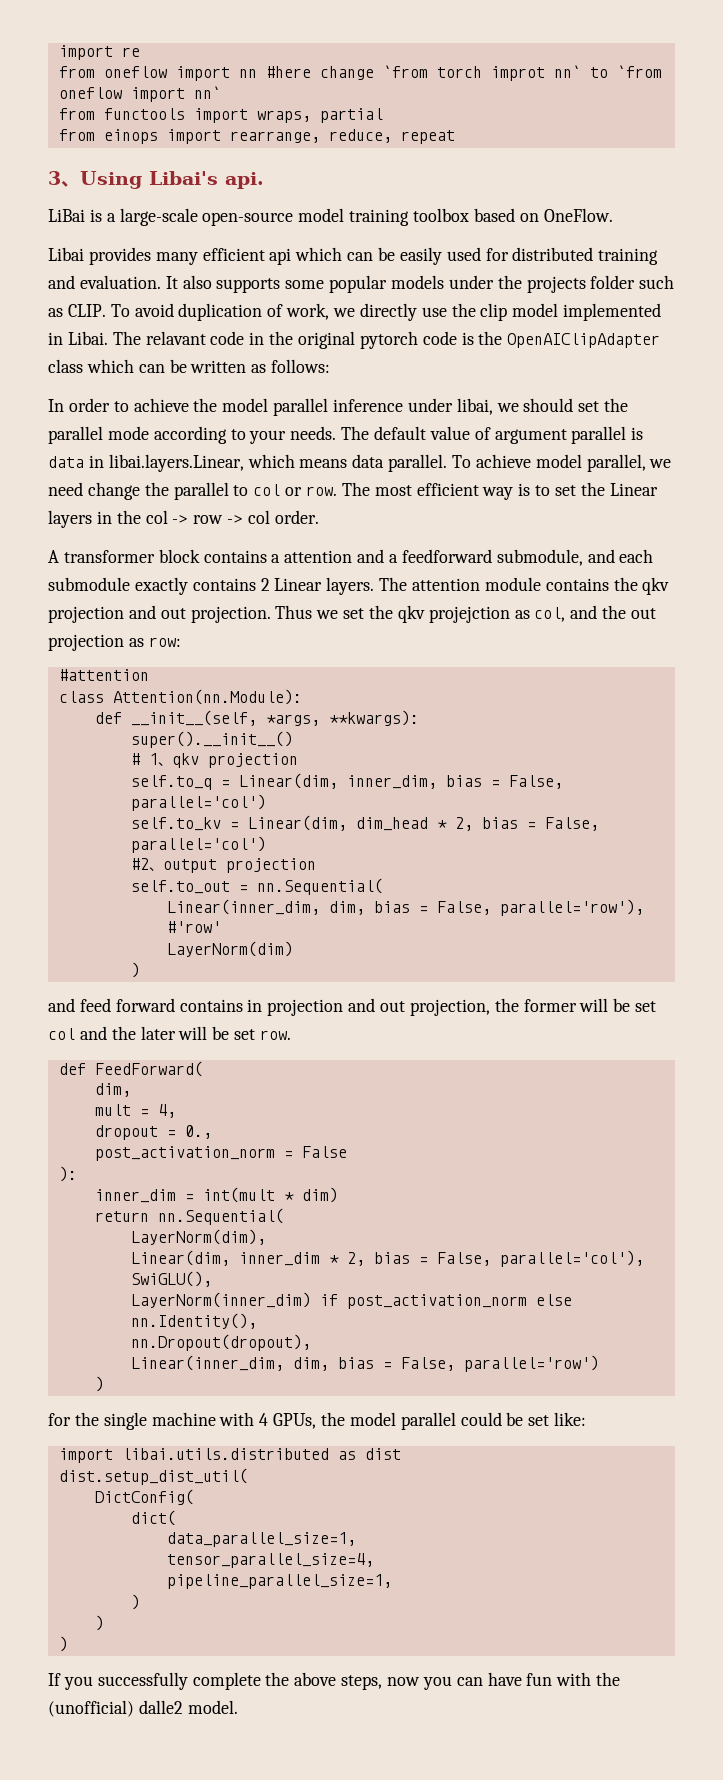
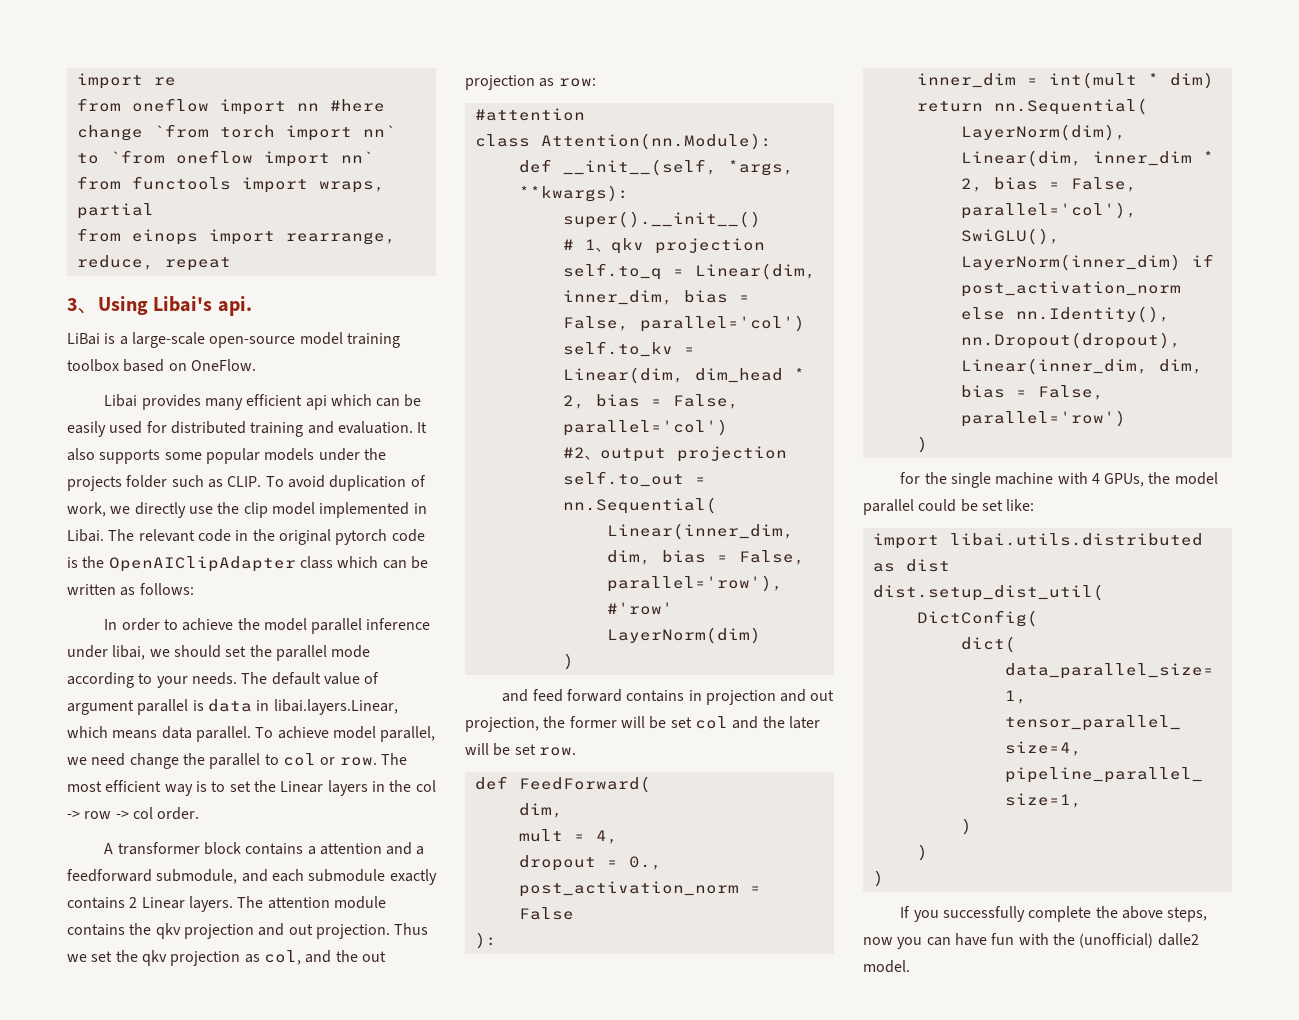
[490,66,545,81] improt -> [285,125,352,141] import
[145,331,206,345] relavant -> [138,529,195,542] relevant
[428,606,510,623] projejction -> [170,951,241,966] projection

